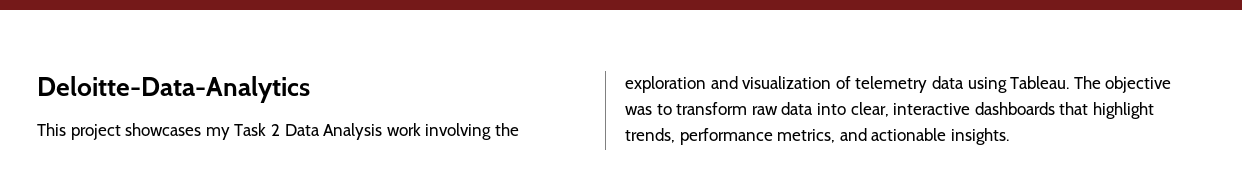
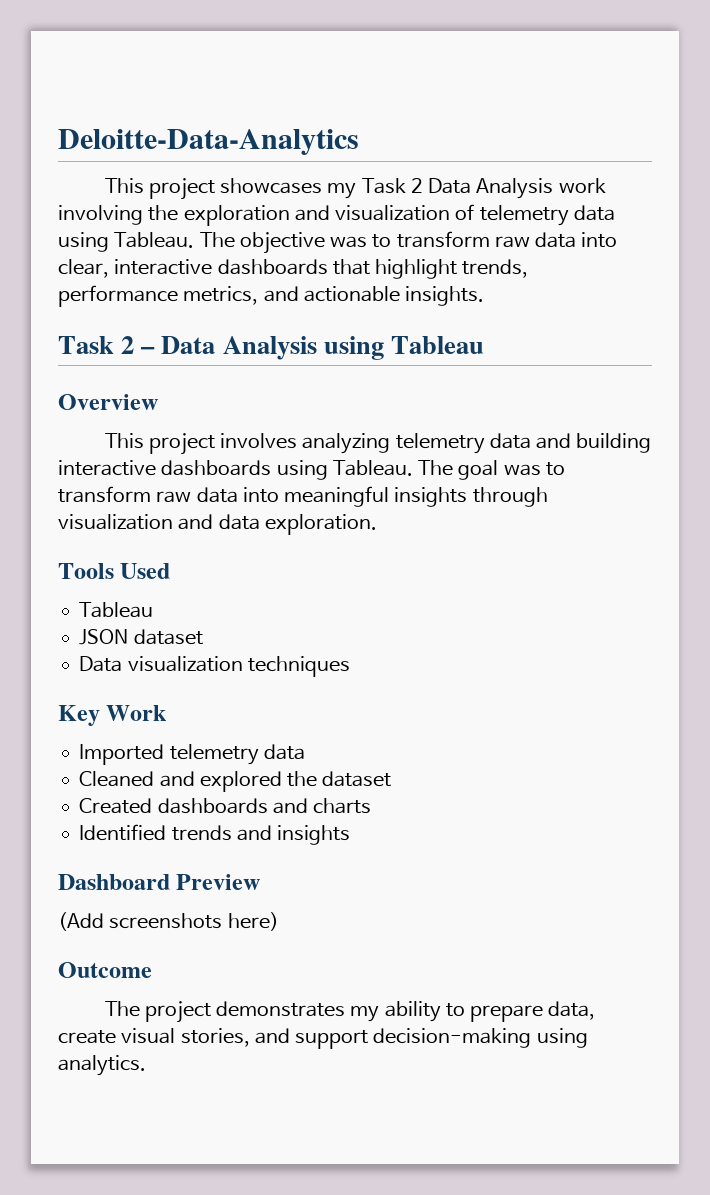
(1009, 136) none -> [58,336,484,360] [58,394,158,410] [104,433,652,455] [58,460,565,480] [58,486,548,507] [58,514,377,535] [58,563,171,579] [79,602,154,618] [79,629,203,645] [79,656,350,677] [58,705,168,726] [79,744,305,765] [79,771,392,792] [79,798,372,814] [79,824,351,845] [58,874,261,890] [58,912,279,931] [58,962,152,978] [104,1001,596,1023] [58,1028,588,1049] [58,1055,146,1076] // Task 2 – Data Analysis using Tableau // Overview // This project involves analyzing telemetry data and building interactive dashboards using Tableau. The goal was to transform raw data into meaningful insights through visualization and data exploration. // Tools Used // Tableau // JSON dataset // Data visualization techniques // Key Work // Imported telemetry data // Cleaned and explored the dataset // Created dashboards and charts // Identified trends and insights // Dashboard Preview // (Add screenshots here) // Outcome // The project demonstrates my ability to prepare data, create visual stories, and support decision-making using analytics.

